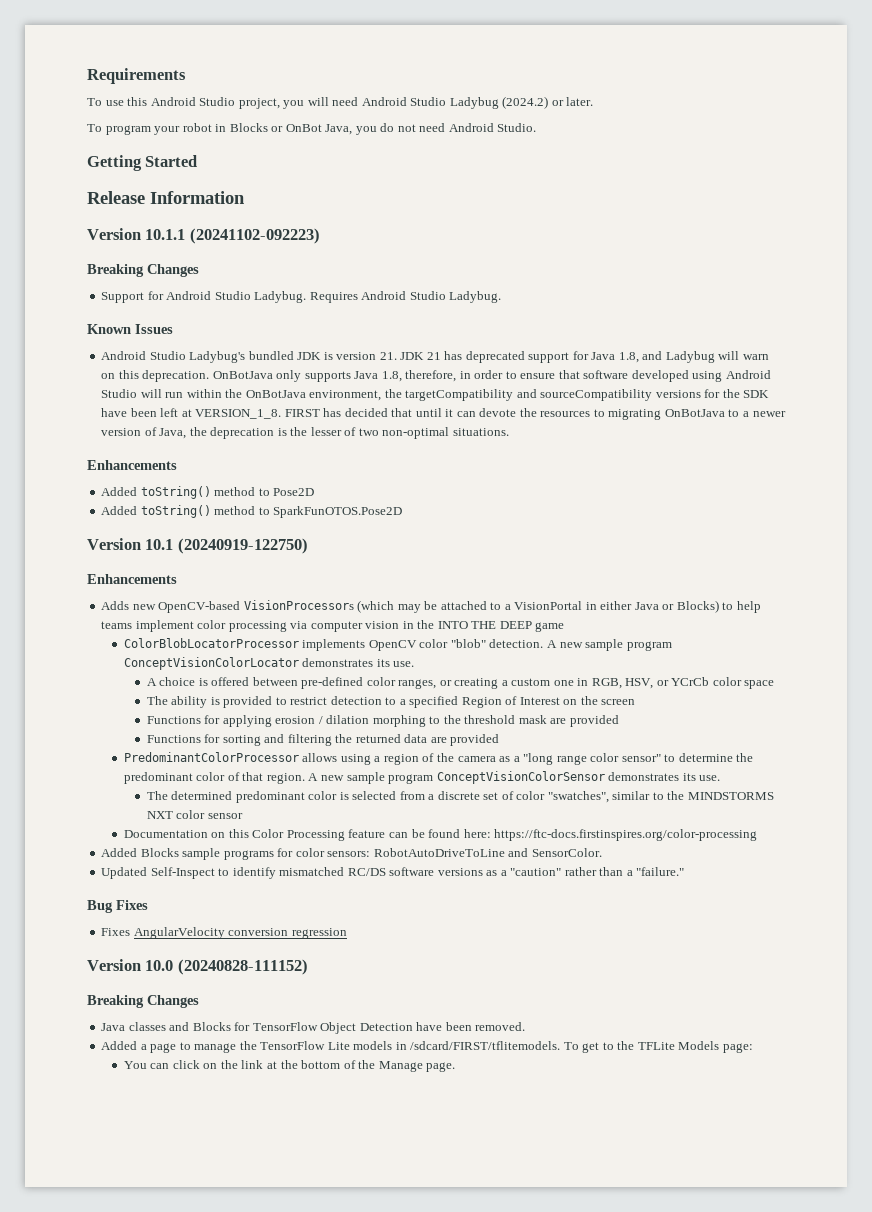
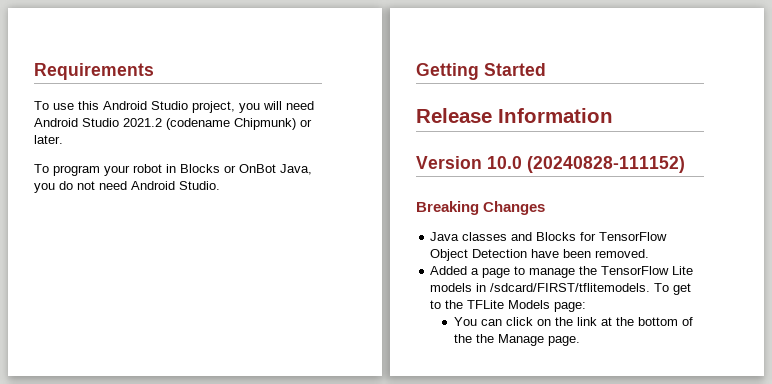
[449,96,549,109] Ladybug (2024.2) -> [123,118,296,130] 2021.2 (codename Chipmunk)
[87,228,320,244] [87,264,199,277] [101,291,502,303] [87,324,173,334] [101,351,769,363] [101,370,771,382] [101,389,770,401] [101,408,786,420] [101,427,509,439] [87,460,177,470] [101,486,315,499] [101,505,403,518] [87,538,308,554] [87,574,177,584] [101,600,761,613] [101,620,565,632] [123,638,672,651] [123,657,415,670] [146,677,775,689] [146,696,636,708] [146,715,619,727] [146,734,500,746] [123,752,754,765] [123,771,721,784] [146,791,774,803] [146,810,243,819] [123,829,758,841] [101,848,602,860] [101,867,685,879] [87,900,148,913] [101,927,347,939] // Version 10.1.1 (20241102-092223) // Breaking Changes // Support for Android Studio Ladybug. Requires Android Studio Ladybug. // Known Issues // Android Studio Ladybug's bundled JDK is version 21. JDK 21 has deprecated support for Java 1.8, and Ladybug will warn on this deprecation. OnBotJava only supports Java 1.8, therefore, in order to ensure that software developed using Android Studio will run within the OnBotJava environment, the targetCompatibility and sourceCompatibility versions for the SDK have been left at VERSION_1_8. FIRST has decided that until it can devote the resources to migrating OnBotJava to a newer version of Java, the deprecation is the lesser of two non-optimal situations. // Enhancements // Added toString() method to Pose2D // Added toString() method to SparkFunOTOS.Pose2D // Version 10.1 (20240919-122750) // Enhancements // Adds new OpenCV-based VisionProcessors (which may be attached to a VisionPortal in either Java or Blocks) to help teams implement color processing via computer vision in the INTO THE DEEP game // ColorBlobLocatorProcessor implements OpenCV color "blob" detection. A new sample program ConceptVisionColorLocator demonstrates its use. // A choice is offered between pre-defined color ranges, or creating a custom one in RGB, HSV, or YCrCb color space // The ability is provided to restrict detection to a specified Region of Interest on the screen // Functions for applying erosion / dilation morphing to the threshold mask are provided // Functions for sorting and filtering the returned data are provided // PredominantColorProcessor allows using a region of the camera as a "long range color sensor" to determine the predominant color of that region. A new sample program ConceptVisionColorSensor demonstrates its use. // The determined predominant color is selected from a discrete set of color "swatches", similar to the MINDSTORMS NXT color sensor // Documentation on this Color Processing feature can be found here: https://ftc-docs.firstinspires.org/color-processing // Added Blocks sample programs for color sensors: RobotAutoDriveToLine and SensorColor. // Updated Self-Inspect to identify mismatched RC/DS software versions as a "caution" rather than a "failure." // Bug Fixes // Fixes AngularVelocity conversion regression -> (613, 115) none
(376, 1064) none -> [476,334,495,343] the

